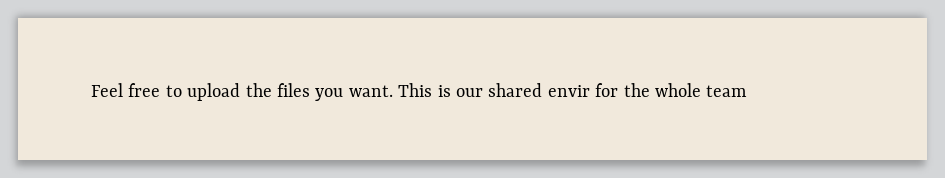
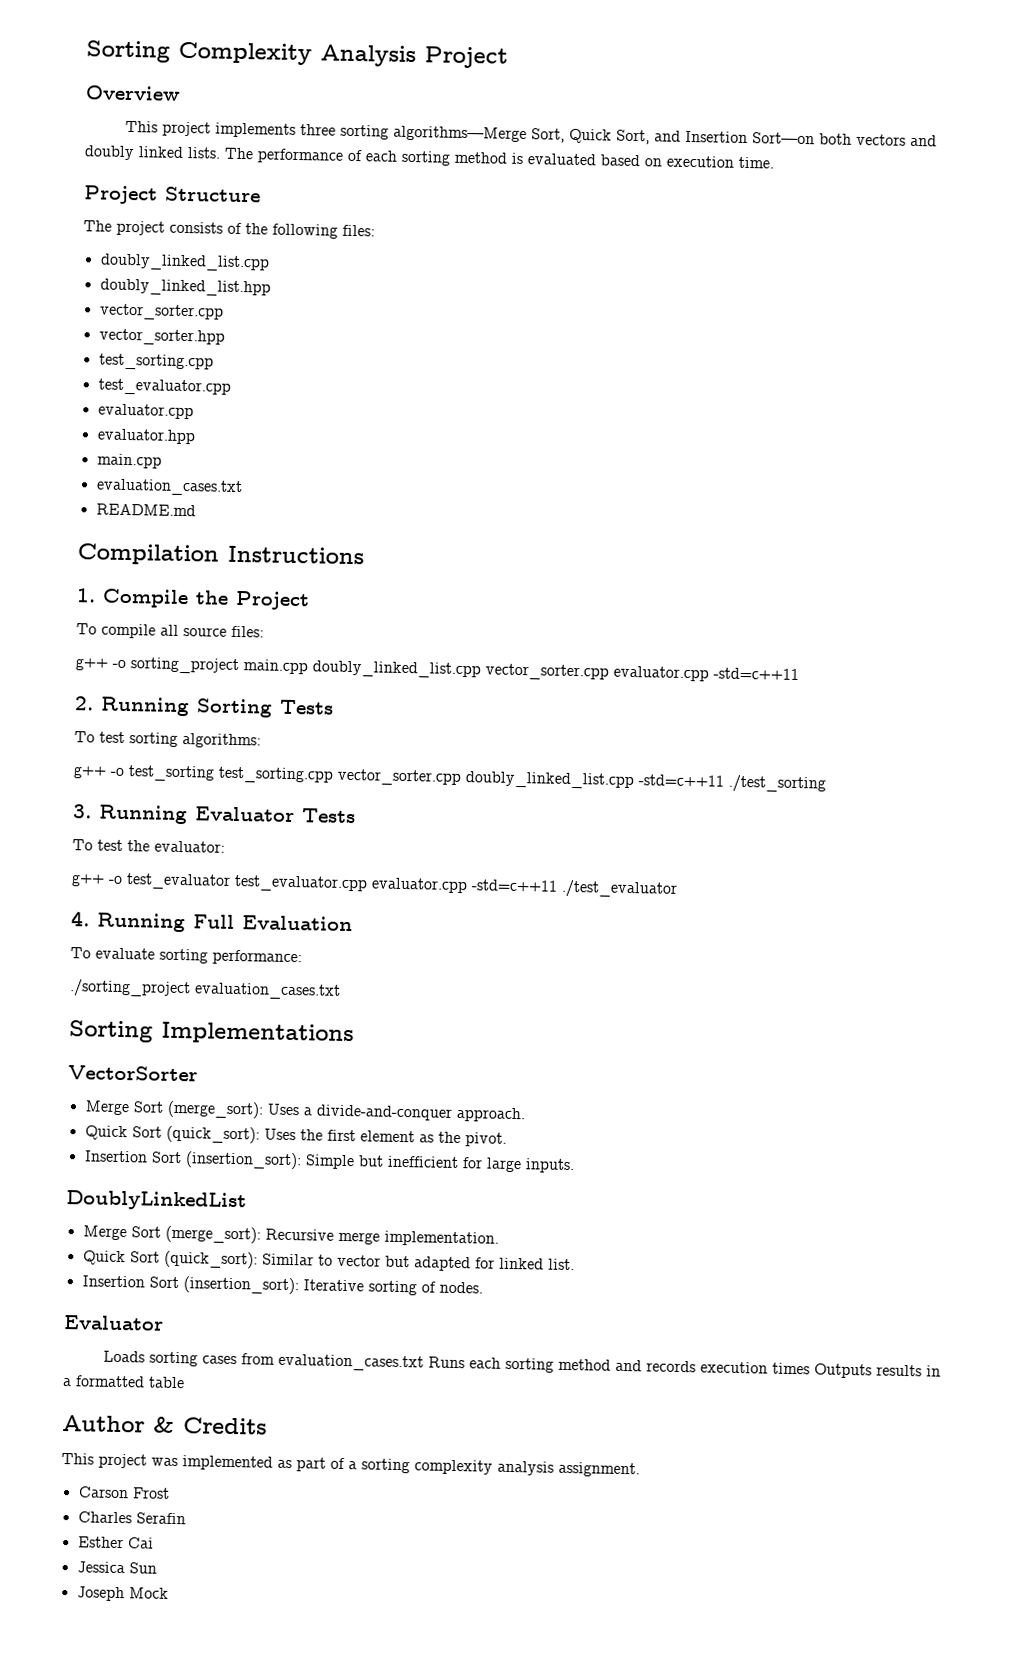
[91,83,748,101] Feel free to upload the files you want. This is our shared envir for the whole team -> [86,40,508,69] [85,85,181,101] [125,120,938,147] [84,145,774,169] [84,185,261,205] [83,220,375,239] [99,253,270,272] [99,278,271,297] [98,303,224,321] [98,328,225,346] [98,353,214,371] [97,378,231,396] [97,403,194,420] [96,428,196,445] [96,453,162,469] [95,478,243,497] [95,503,196,517] [77,543,364,566] [76,588,310,611] [76,623,264,639] [75,657,799,682] [75,696,334,718] [74,731,261,749] [73,765,826,794] [73,804,356,825] [72,839,225,853] [71,873,678,899] [71,911,353,933] [70,947,302,966] [69,979,341,1000] [69,1020,354,1046] [68,1065,198,1082] [84,1100,525,1123] [84,1125,507,1147] [83,1150,575,1174] [66,1190,247,1212] [82,1225,499,1247] [82,1250,575,1272] [81,1275,483,1296] [63,1315,164,1331] [103,1350,942,1379] [62,1375,185,1389] [62,1415,267,1435] [61,1452,640,1478] [77,1486,170,1499] [77,1511,186,1525] [77,1536,154,1549] [76,1561,157,1574] [76,1586,169,1602] Sorting Complexity Analysis Project // Overview // This project implements three sorting algorithms—Merge Sort, Quick Sort, and Insertion Sort—on both vectors and doubly linked lists. The performance of each sorting method is evaluated based on execution time. // Project Structure // The project consists of the following files: // doubly_linked_list.cpp // doubly_linked_list.hpp // vector_sorter.cpp // vector_sorter.hpp // test_sorting.cpp // test_evaluator.cpp // evaluator.cpp // evaluator.hpp // main.cpp // evaluation_cases.txt // README.md // Compilation Instructions // 1. Compile the Project // To compile all source files: // g++ -o sorting_project main.cpp doubly_linked_list.cpp vector_sorter.cpp evaluator.cpp -std=c++11 // 2. Running Sorting Tests // To test sorting algorithms: // g++ -o test_sorting test_sorting.cpp vector_sorter.cpp doubly_linked_list.cpp -std=c++11 ./test_sorting // 3. Running Evaluator Tests // To test the evaluator: // g++ -o test_evaluator test_evaluator.cpp evaluator.cpp -std=c++11 ./test_evaluator // 4. Running Full Evaluation // To evaluate sorting performance: // ./sorting_project evaluation_cases.txt // Sorting Implementations // VectorSorter // Merge Sort (merge_sort): Uses a divide-and-conquer approach. // Quick Sort (quick_sort): Uses the first element as the pivot. // Insertion Sort (insertion_sort): Simple but inefficient for large inputs. // DoublyLinkedList // Merge Sort (merge_sort): Recursive merge implementation. // Quick Sort (quick_sort): Similar to vector but adapted for linked list. // Insertion Sort (insertion_sort): Iterative sorting of nodes. // Evaluator // Loads sorting cases from evaluation_cases.txt Runs each sorting method and records execution times Outputs results in a formatted table // Author & Credits // This project was implemented as part of a sorting complexity analysis assignment. // Carson Frost // Charles Serafin // Esther Cai // Jessica Sun // Joseph Mock

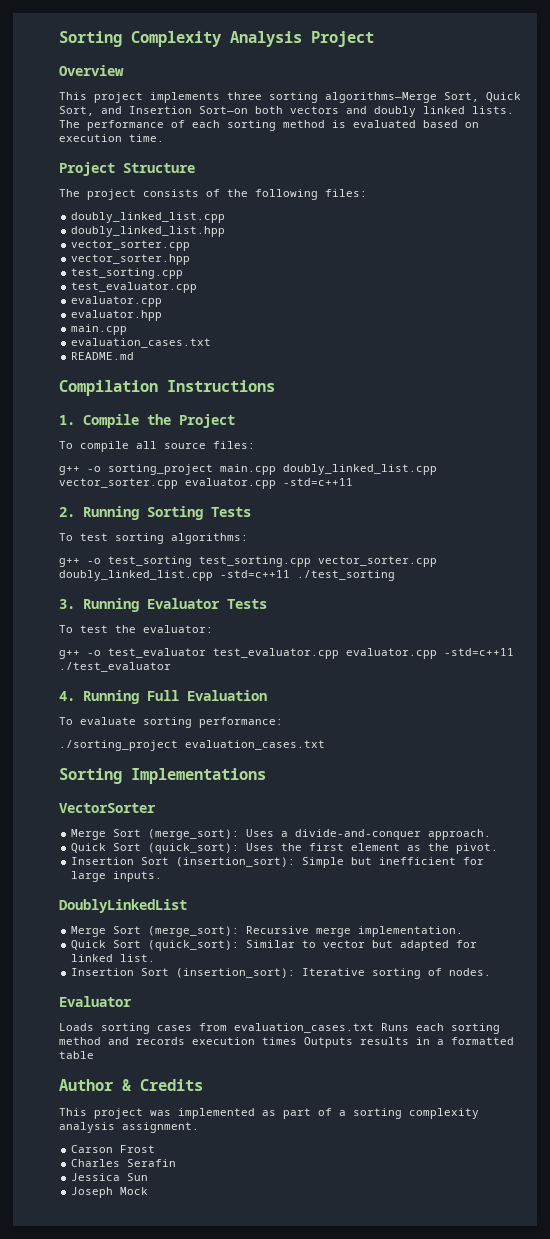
[77,1536,154,1549] // Esther Cai -> (177, 1163) none

